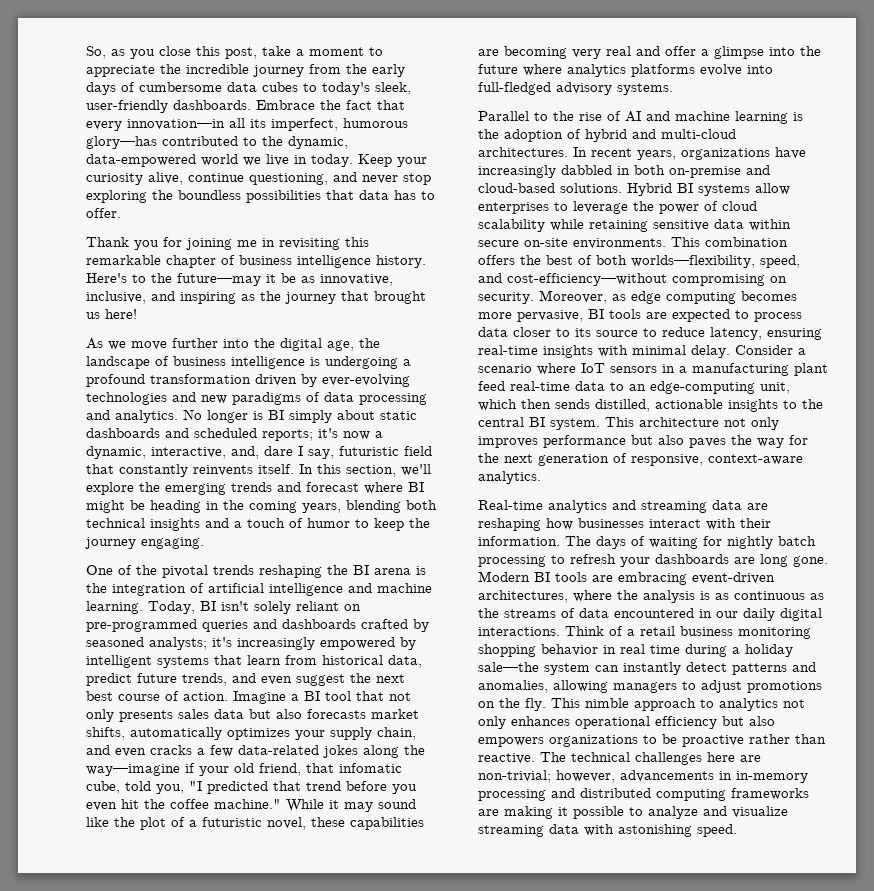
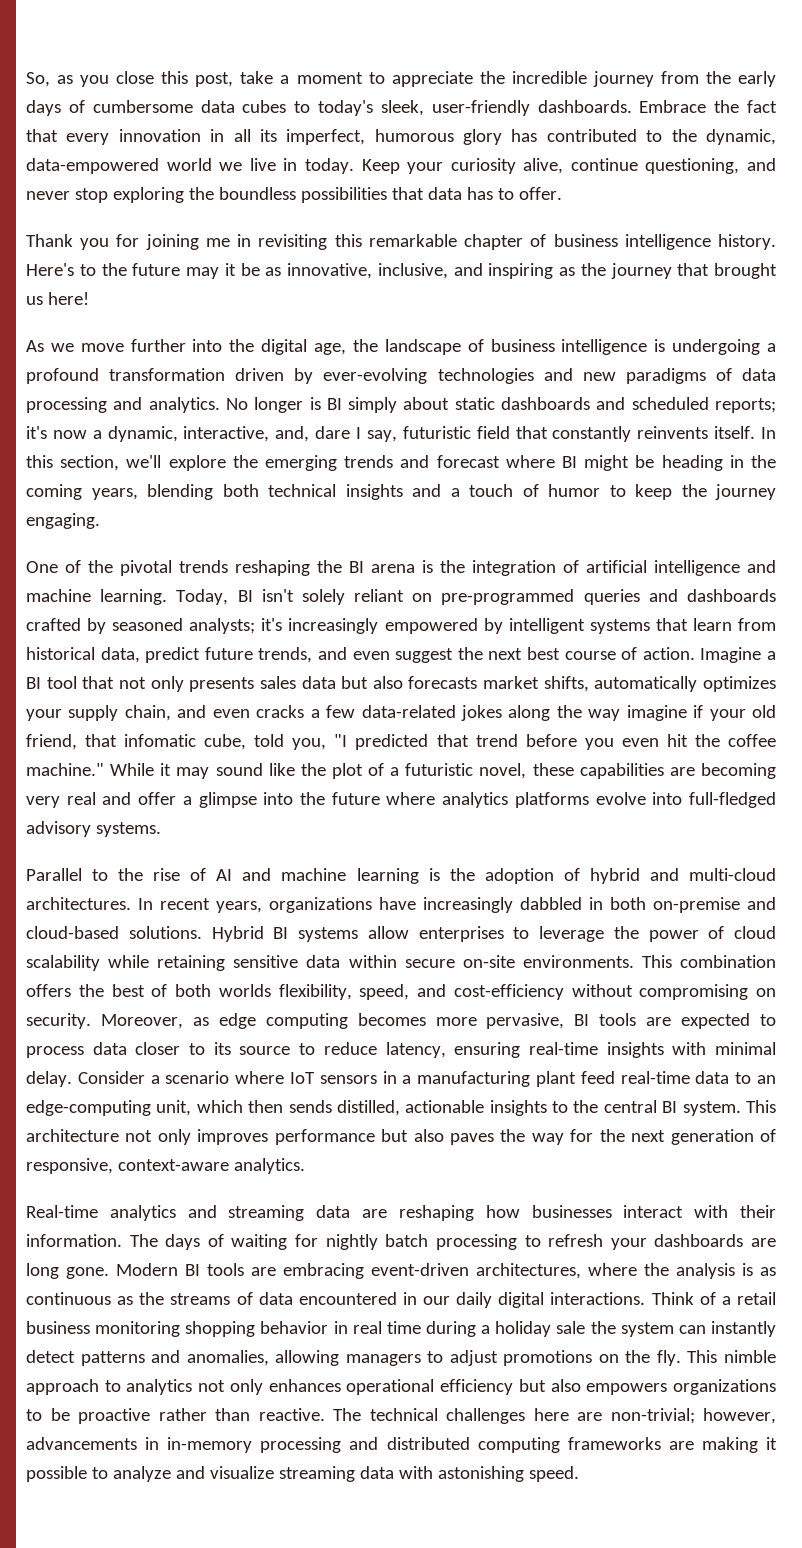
[127,119,225,130] innovation—in -> [118,129,225,142] innovation in
[86,136,157,149] glory—has -> [463,129,538,145] glory has
[177,273,261,286] future—may -> [132,263,219,279] future may
[86,764,180,776] way—imagine -> [588,705,687,721] way imagine
[631,255,800,268] [478,273,667,286] worlds—flexibility, speed, and cost-efficiency—without -> [218,984,633,1000] worlds flexibility, speed, and cost-efficiency without
[478,662,539,672] sale—the -> [556,1321,616,1334] sale the

